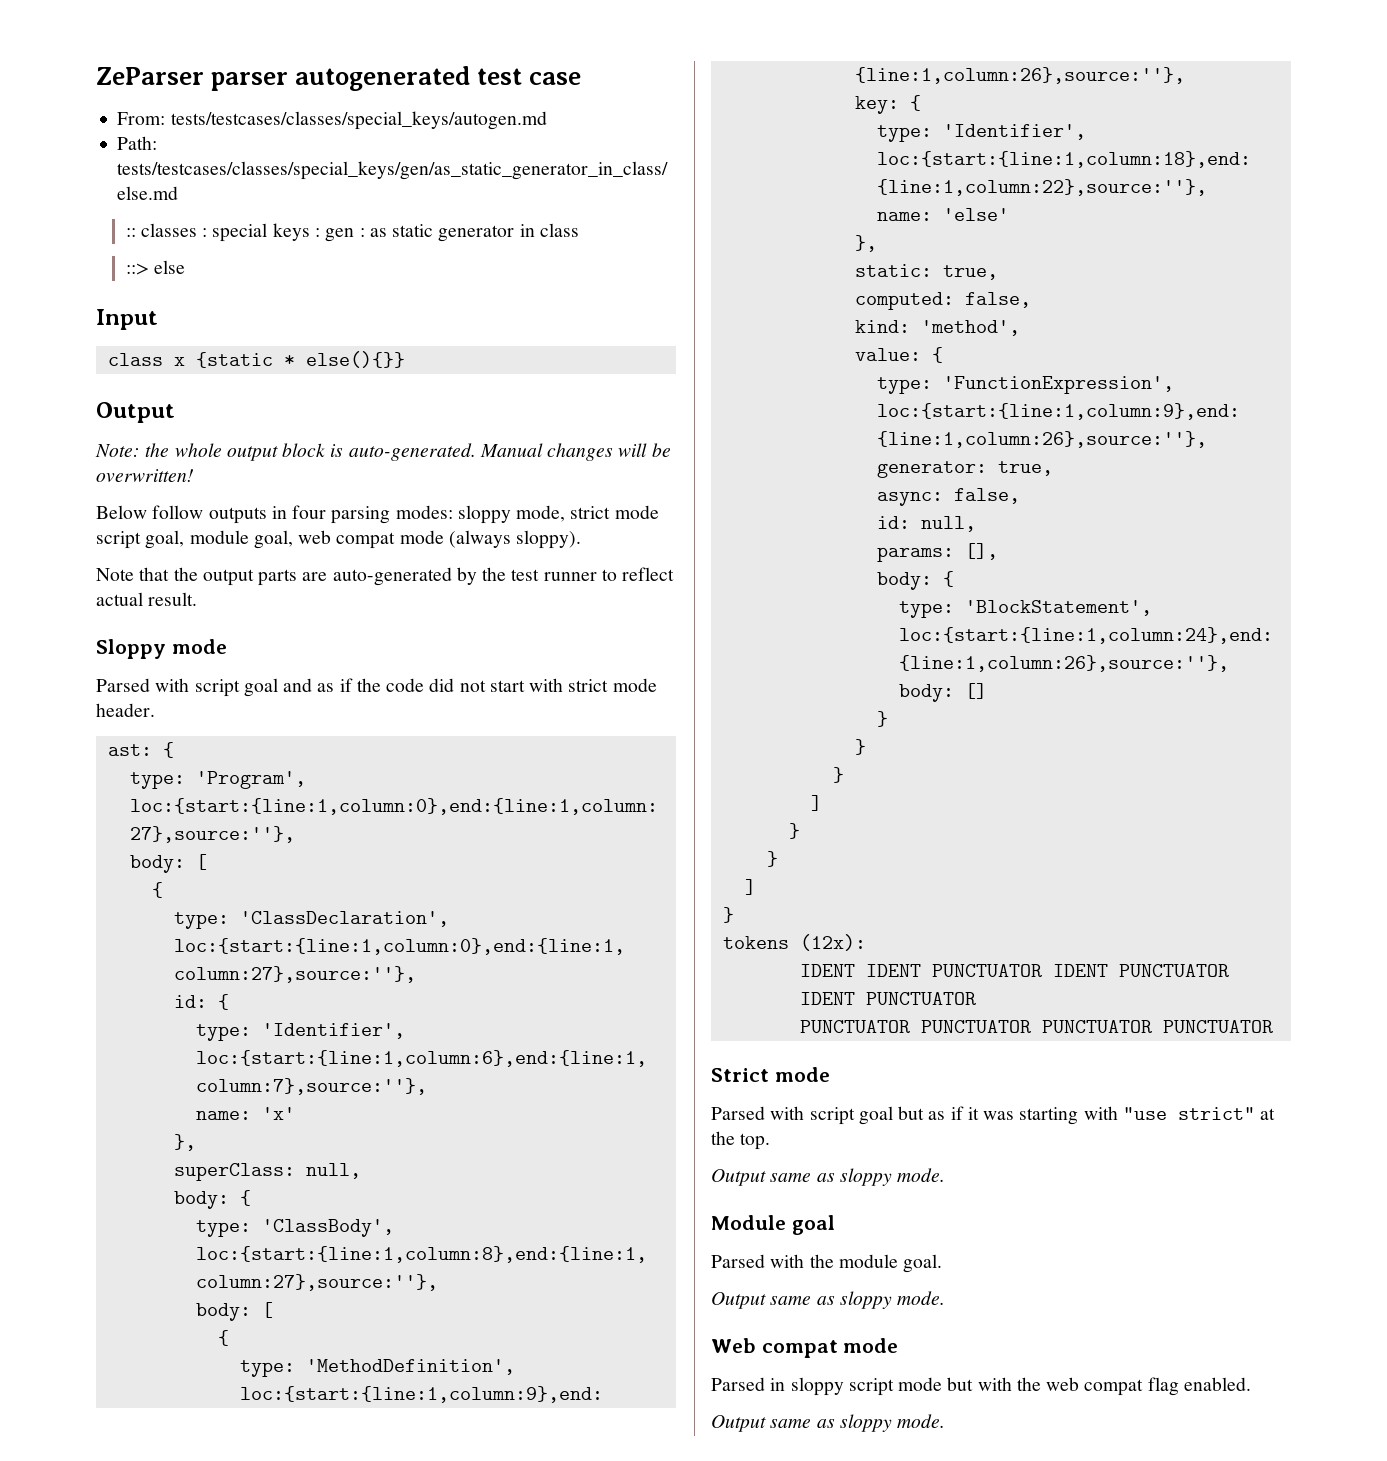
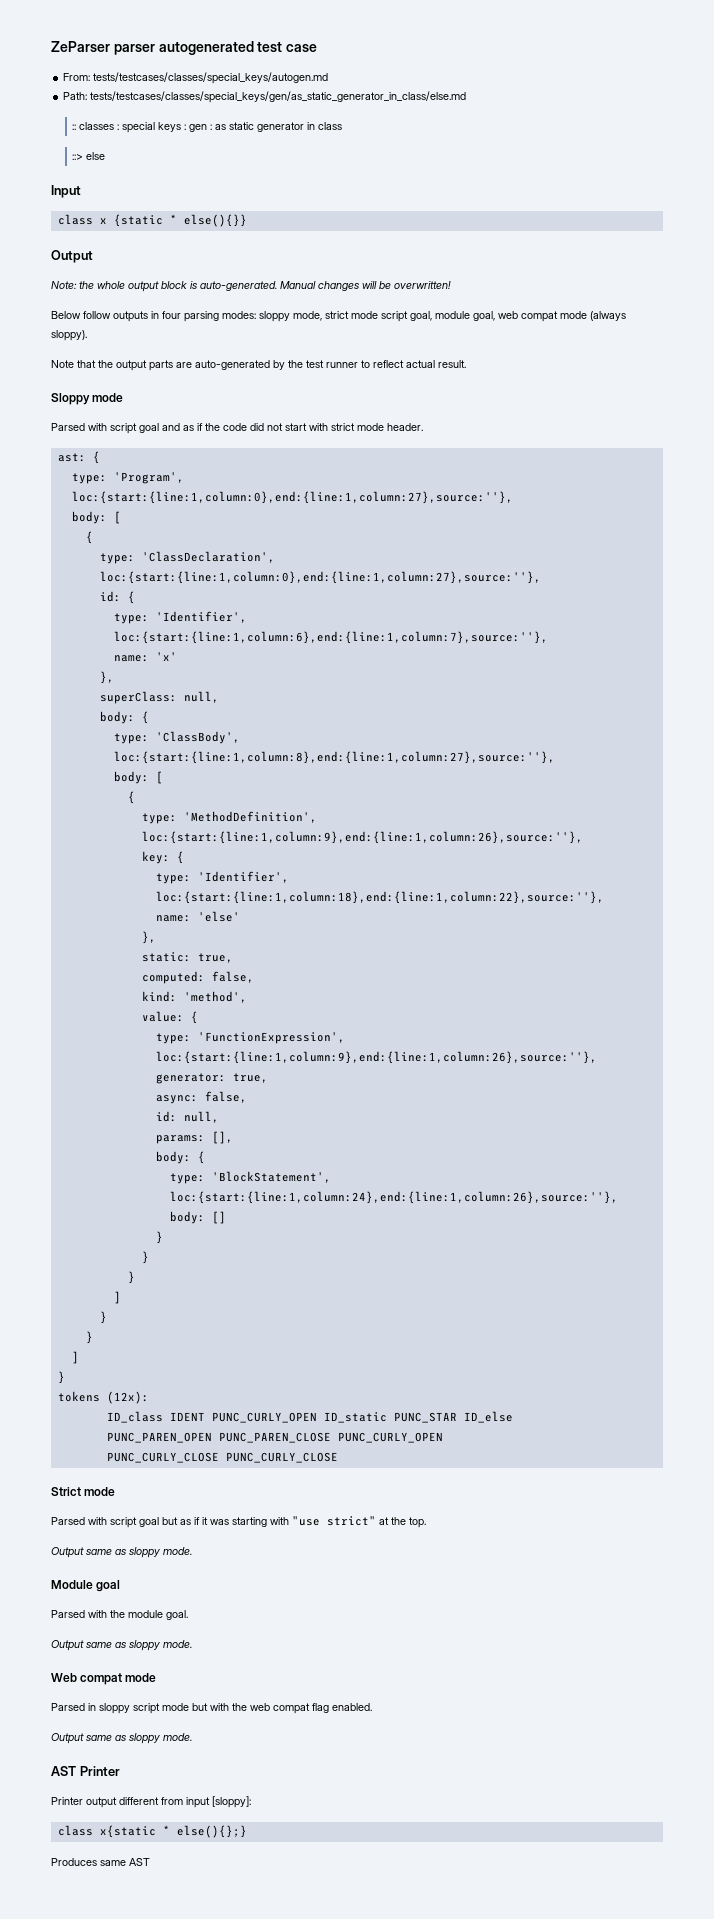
[799,964,1229,977] [799,992,976,1005] [799,1020,1273,1033] IDENT IDENT PUNCTUATOR IDENT PUNCTUATOR IDENT PUNCTUATOR // PUNCTUATOR PUNCTUATOR PUNCTUATOR PUNCTUATOR -> [106,1411,513,1423] [106,1432,443,1443] [106,1452,338,1463] ID_class IDENT PUNC_CURLY_OPEN ID_static PUNC_STAR ID_else // PUNC_PAREN_OPEN PUNC_PAREN_CLOSE PUNC_CURLY_OPEN // PUNC_CURLY_CLOSE PUNC_CURLY_CLOSE
(946, 1421) none -> [51,1766,120,1776] [51,1796,251,1808] [57,1825,247,1838] [51,1858,150,1866] // AST Printer // Printer output different from input [sloppy]: // class x{static * else(){};} // Produces same AST

